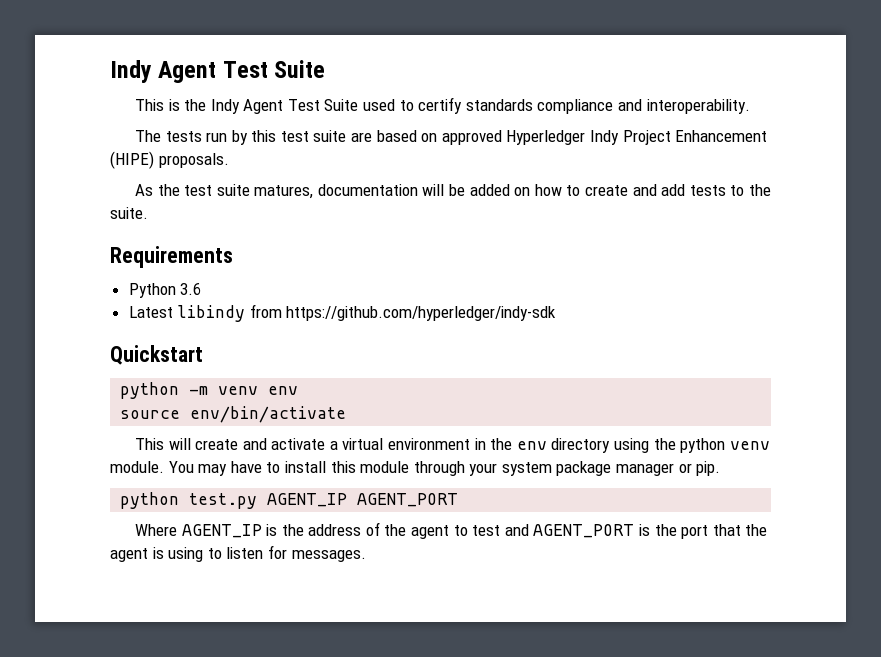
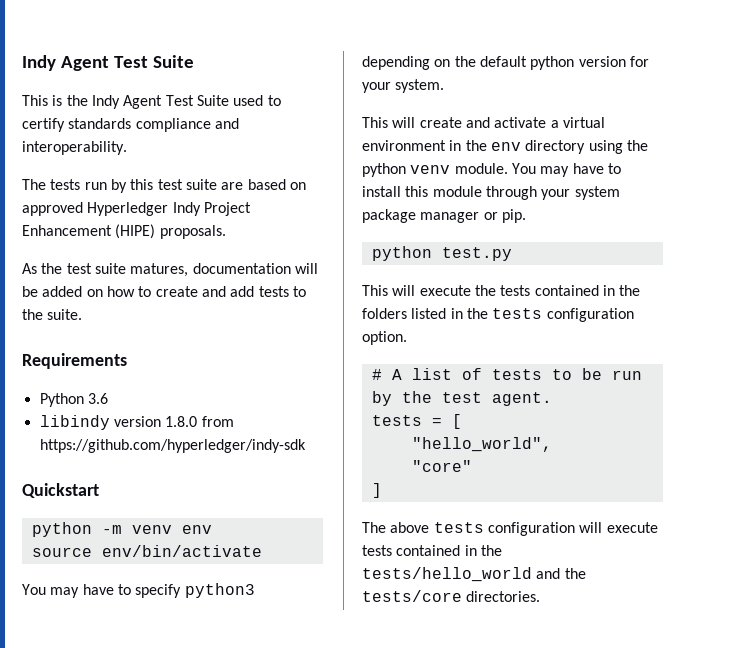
[128,305,246,322] Latest libindy -> [39,415,198,430] libindy version 1.8.0
(347, 414) none -> [22,583,255,598] [362,56,649,70] [362,79,445,93] // You may have to specify python3 depending on the default python version for your system.
[267,493,459,507] [134,522,768,539] [110,545,366,562] AGENT_IP AGENT_PORT // Where AGENT_IP is the address of the agent to test and AGENT_PORT is the port that the agent is using to listen for messages. -> [362,285,641,296] [362,308,634,322] [362,331,407,345] [371,368,642,380] [371,391,552,406] [371,414,462,429] [411,437,552,452] [411,460,472,472] [371,483,382,498] [362,522,658,536] [362,545,502,556] [362,567,586,582] [362,590,541,602] // This will execute the tests contained in the folders listed in the tests configuration option. // # A list of tests to be run by the test agent. // tests = [ // "hello_world", // "core" // ] // The above tests configuration will execute tests contained in the tests/hello_world and the tests/core directories.

